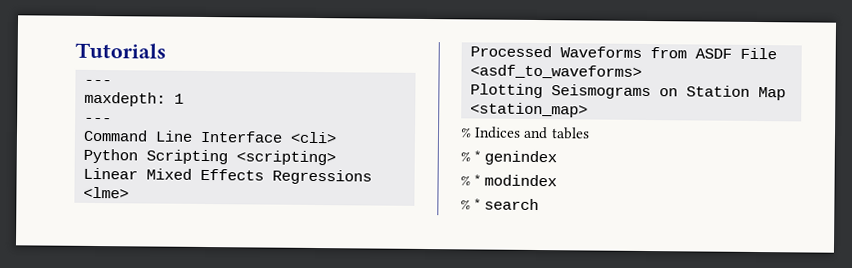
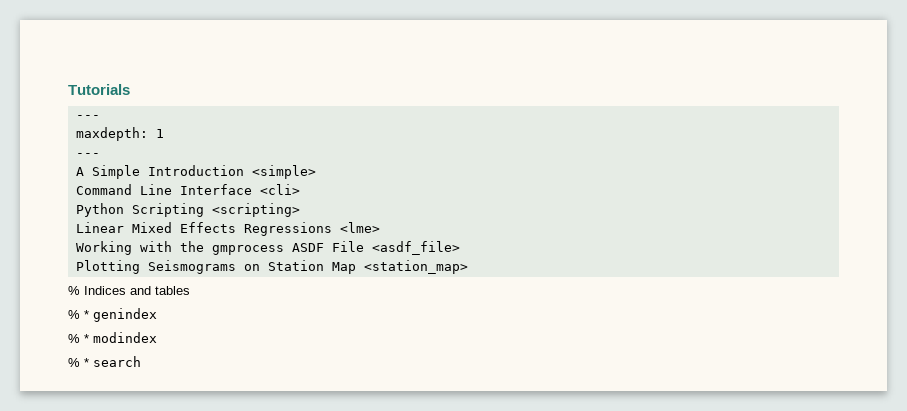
(113, 120) none -> [75,165,316,179] // A Simple Introduction <simple>
[470,45,688,59] Processed Waveforms from -> [75,241,284,255] Working with the gmprocess
[470,64,643,79] <asdf_to_waveforms> -> [371,241,460,255] <asdf_file>

